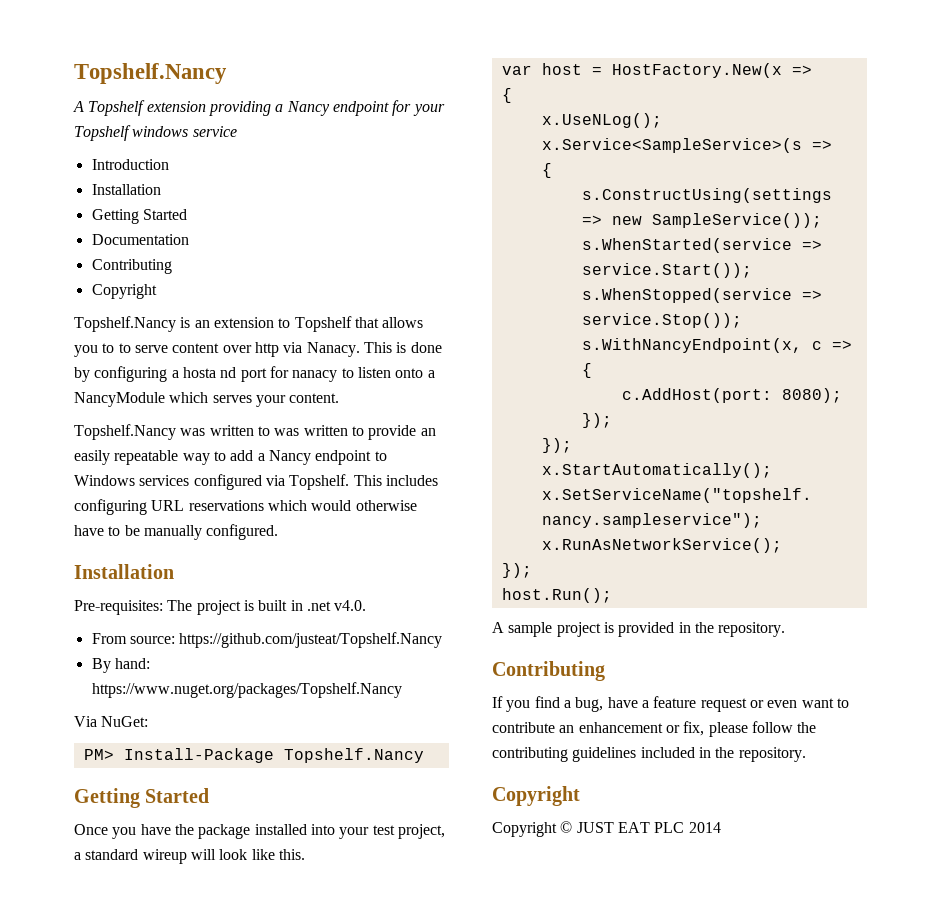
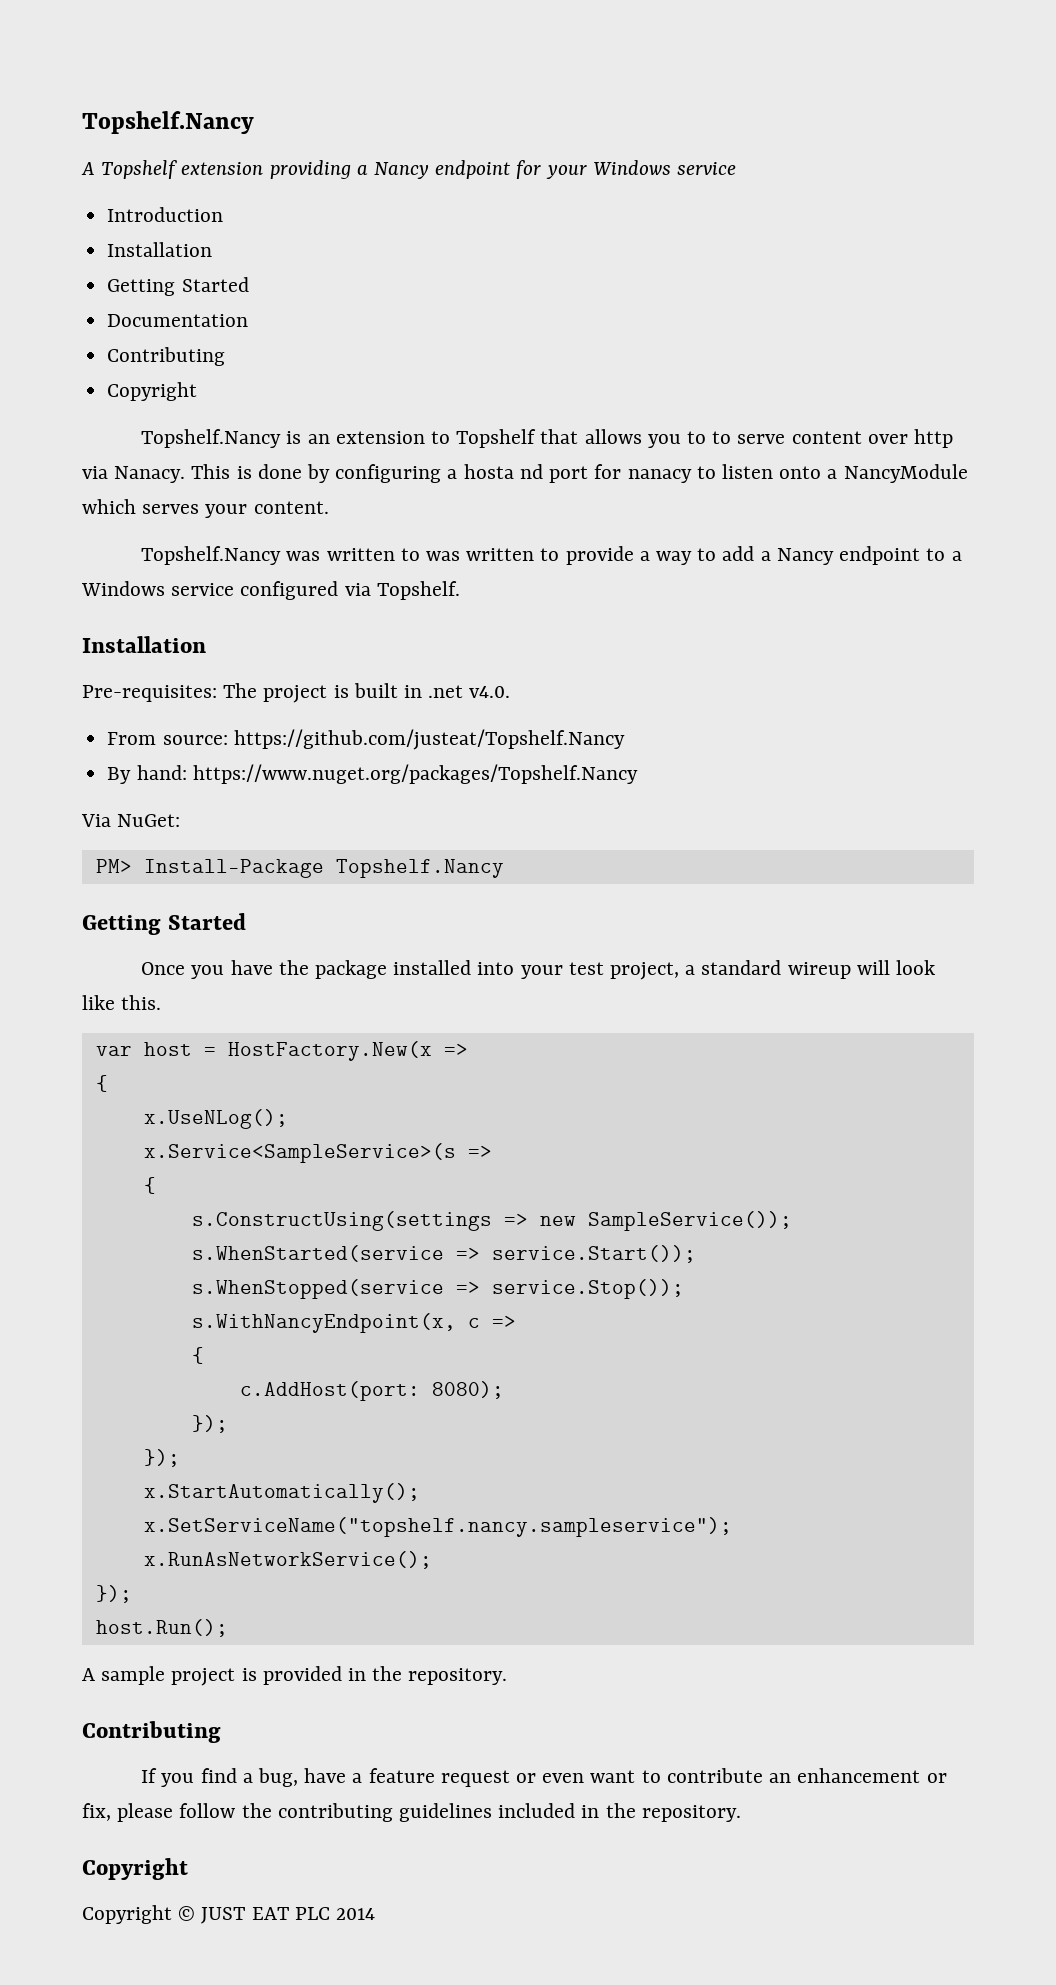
[74,125,189,141] Topshelf windows -> [592,160,671,175] Windows
[420,428,436,436] [74,450,179,465] an easily repeatable -> [639,551,650,561] a
[74,475,190,486] Windows services -> [951,551,962,561] [81,581,235,596] a Windows service
[353,475,438,486] [74,499,417,515] [74,524,279,540] This includes configuring URL reservations which would otherwise have to be manually configured. -> (460, 590) none

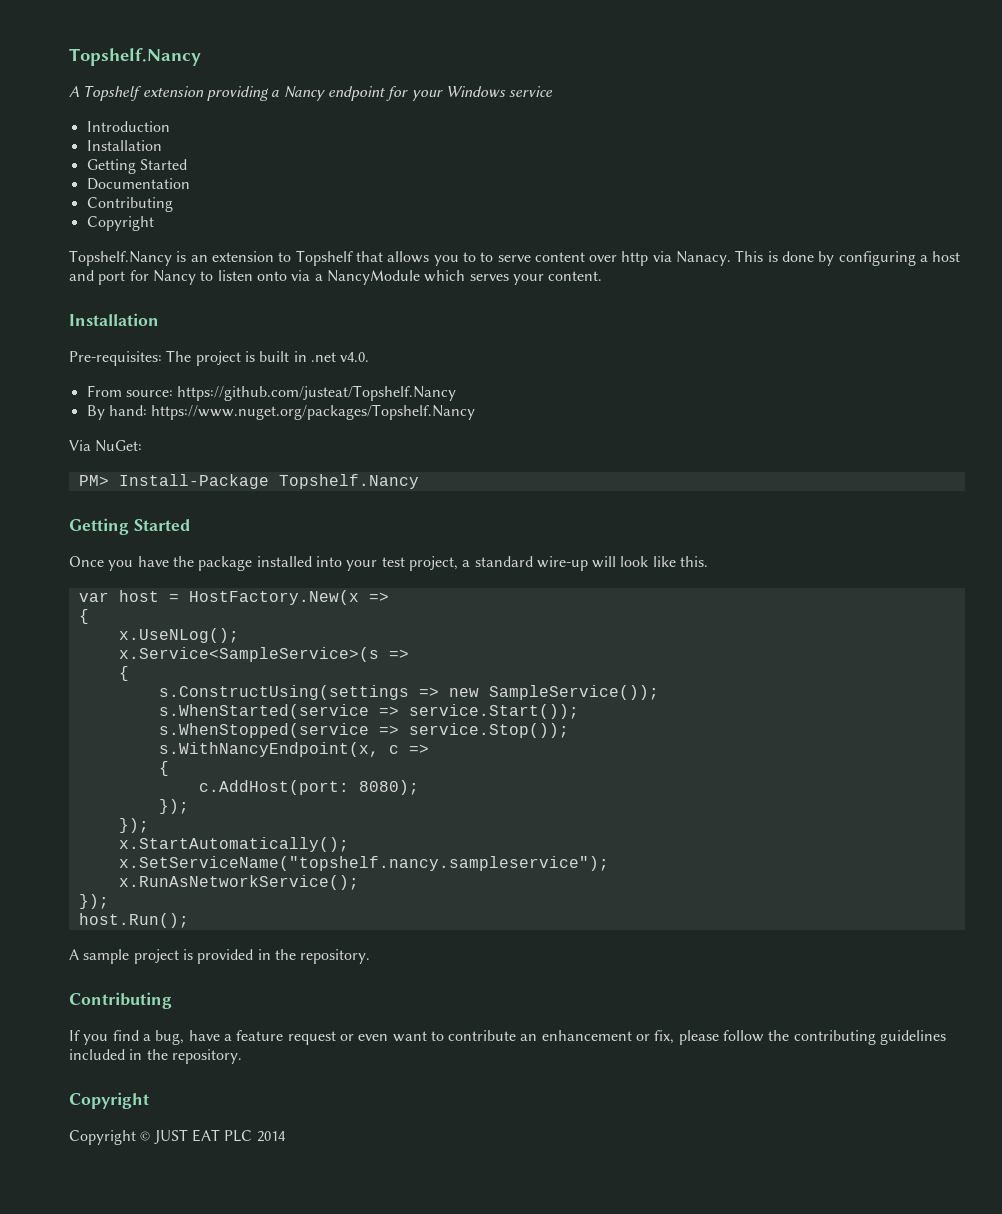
[463,464,543,479] hosta nd -> [932,251,961,262] [69,270,94,281] host and
[627,469,692,483] nanacy -> [152,270,196,285] Nancy
(822, 472) none -> [291,270,311,281] via
[141,546,962,565] [81,581,460,600] // Topshelf.Nancy was written to was written to provide a way to add a Nancy endpoint to a Windows service configured via Topshelf. -> (603, 276) none
[787,962,851,979] wireup -> [536,556,588,571] wire-up

